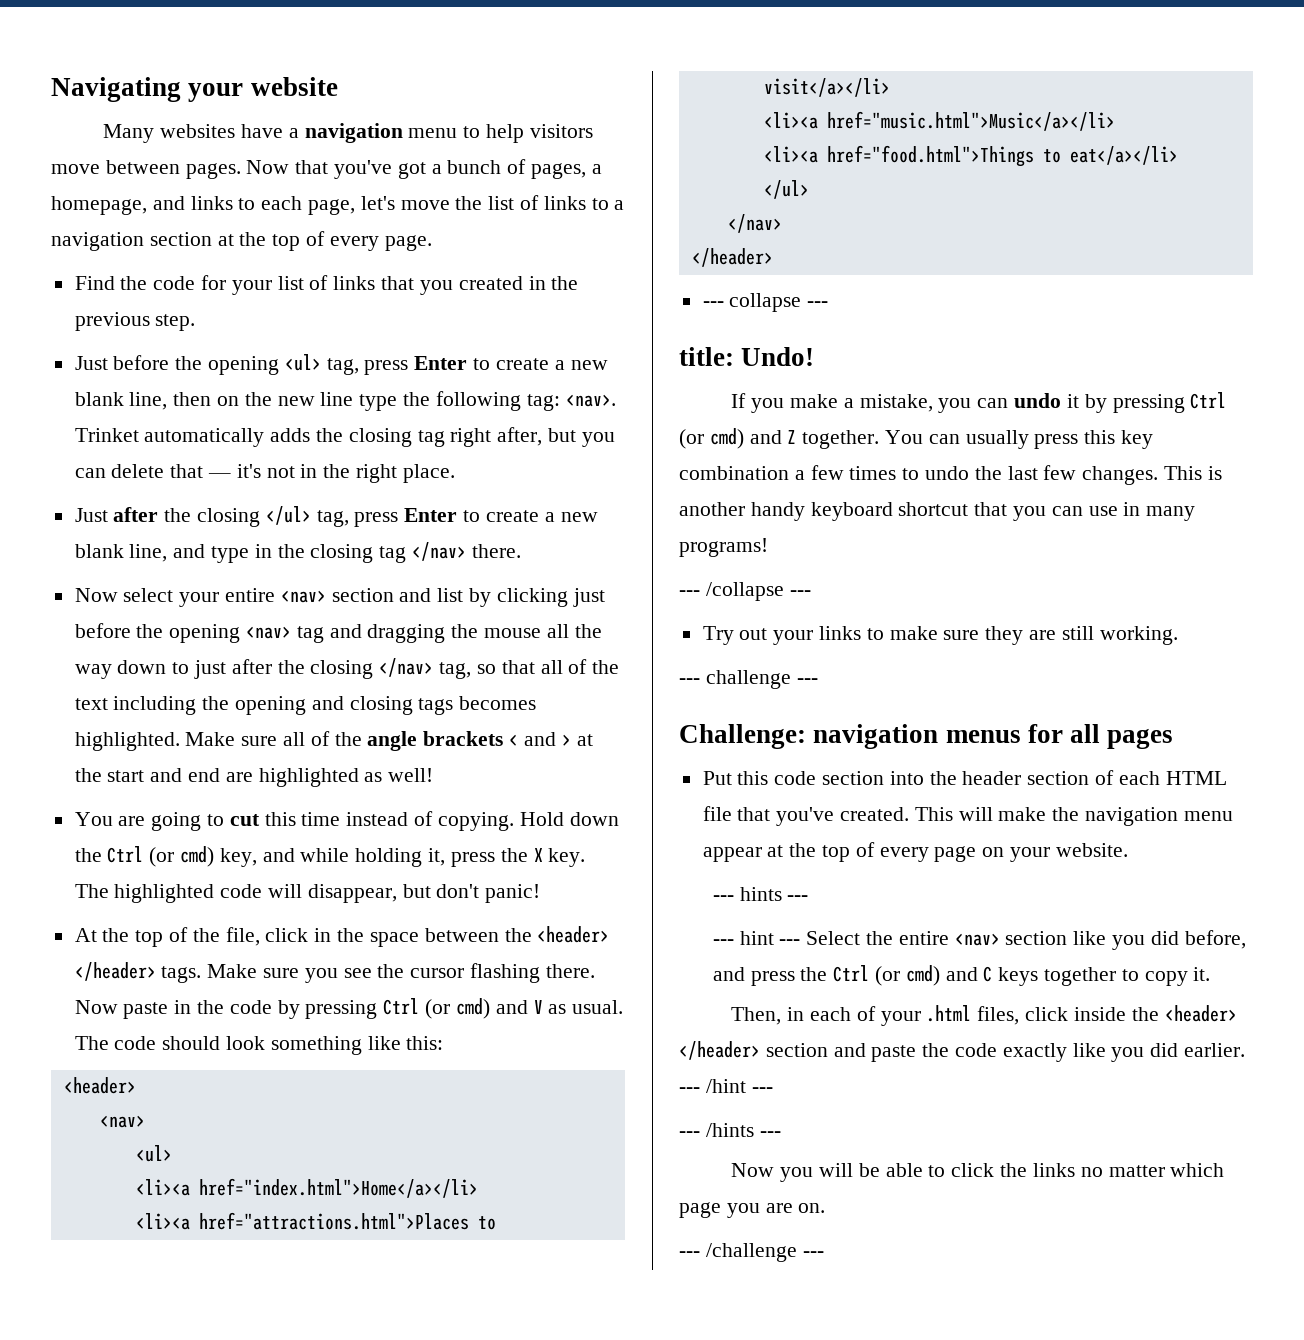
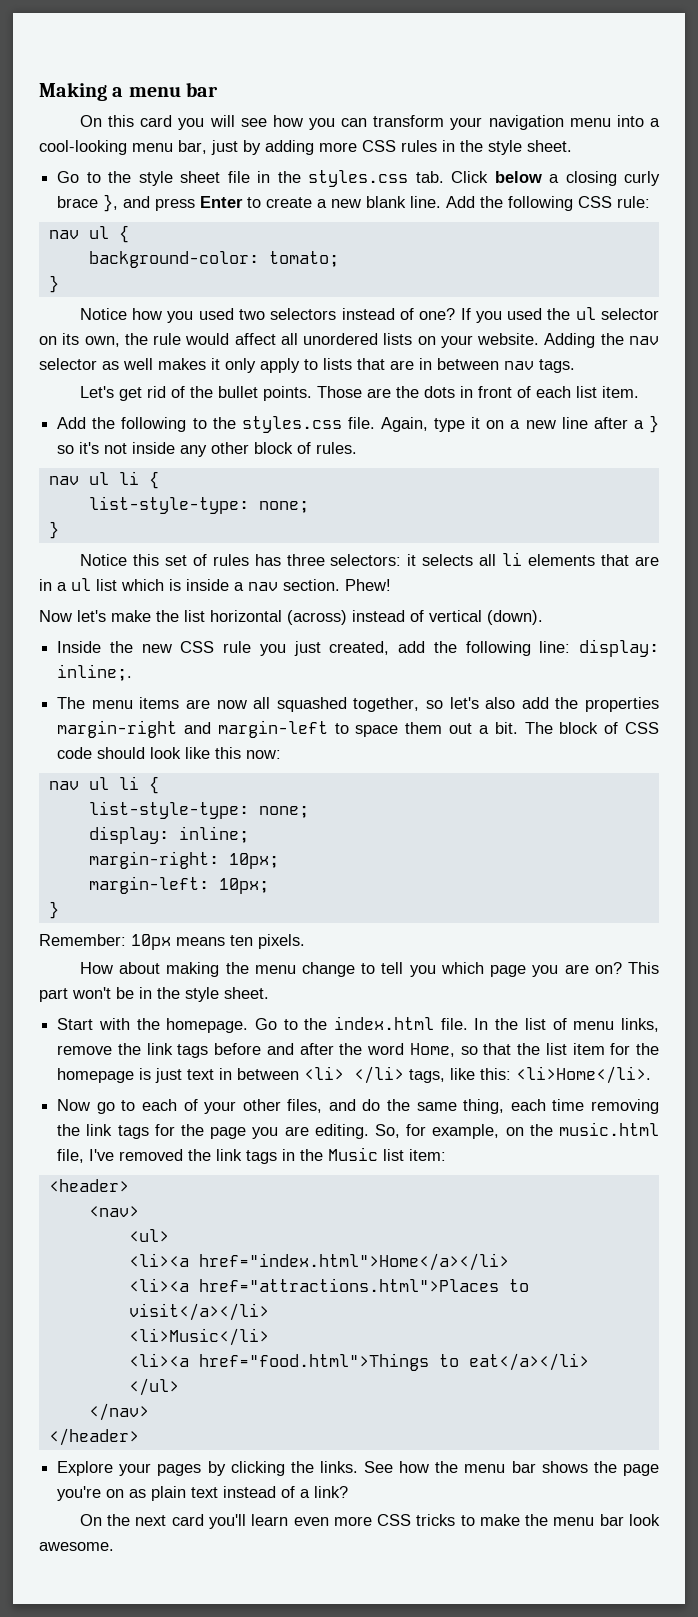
[51,77,338,102] [103,123,593,143] [51,159,602,179] [51,195,625,215] [51,231,432,251] [74,275,579,295] [74,312,196,331] [74,354,608,375] [74,391,616,411] [74,427,615,447] [74,464,455,483] [74,506,598,527] [74,542,521,563] [74,588,605,607] [74,623,602,643] [74,658,620,679] [74,696,537,715] [74,731,593,751] [74,768,434,787] [74,811,619,831] [74,846,586,867] [74,884,541,903] [74,926,610,947] [74,962,595,983] [74,998,624,1019] [74,1036,444,1055] Navigating your website // Many websites have a navigation menu to help visitors move between pages. Now that you've got a bunch of pages, a homepage, and links to each page, let's move the list of links to a navigation section at the top of every page. // Find the code for your list of links that you created in the previous step. // Just before the opening <ul> tag, press Enter to create a new blank line, then on the new line type the following tag: <nav>. Trinket automatically adds the closing tag right after, but you can delete that — it's not in the right place. // Just after the closing </ul> tag, press Enter to create a new blank line, and type in the closing tag </nav> there. // Now select your entire <nav> section and list by clicking just before the opening <nav> tag and dragging the mouse all the way down to just after the closing </nav> tag, so that all of the text including the opening and closing tags becomes highlighted. Make sure all of the angle brackets < and > at the start and end are highlighted as well! // You are going to cut this time instead of copying. Hold down the Ctrl (or cmd) key, and while holding it, press the X key. The highlighted code will disappear, but don't panic! // At the top of the file, click in the space between the <header> </header> tags. Make sure you see the cursor flashing there. Now paste in the code by pressing Ctrl (or cmd) and V as usual. The code should look something like this: -> [39,82,218,101] [79,115,661,130] [39,140,572,155] [57,170,660,187] [57,194,651,212] [48,225,129,243] [88,251,339,268] [48,275,59,293] [79,307,660,323] [39,333,659,348] [39,358,575,373] [79,386,639,401] [57,415,660,433] [57,442,358,457] [48,471,159,489] [88,496,309,514] [48,521,59,539] [79,552,659,566] [39,578,391,591] [39,610,543,625] [57,639,659,657] [57,664,133,681] [57,697,660,712] [57,720,659,738] [57,747,282,759] [48,776,159,794] [88,801,309,819] [88,826,249,844] [88,851,279,869] [88,876,269,894] [48,901,59,919] [39,934,305,950] [79,962,659,977] [39,987,269,1002] [57,1016,659,1033] [57,1043,660,1058] [57,1066,652,1084] [57,1099,659,1114] [57,1122,659,1139] [57,1147,447,1164] Making a menu bar // On this card you will see how you can transform your navigation menu into a cool-looking menu bar, just by adding more CSS rules in the style sheet. // Go to the style sheet file in the styles.css tab. Click below a closing curly brace }, and press Enter to create a new blank line. Add the following CSS rule: // nav ul { // background-color: tomato; // } // Notice how you used two selectors instead of one? If you used the ul selector on its own, the rule would affect all unordered lists on your website. Adding the nav selector as well makes it only apply to lists that are in between nav tags. // Let's get rid of the bullet points. Those are the dots in front of each list item. // Add the following to the styles.css file. Again, type it on a new line after a } so it's not inside any other block of rules. // nav ul li { // list-style-type: none; // } // Notice this set of rules has three selectors: it selects all li elements that are in a ul list which is inside a nav section. Phew! // Now let's make the list horizontal (across) instead of vertical (down). // Inside the new CSS rule you just created, add the following line: display: inline;. // The menu items are now all squashed together, so let's also add the properties margin-right and margin-left to space them out a bit. The block of CSS code should look like this now: // nav ul li { // list-style-type: none; // display: inline; // margin-right: 10px; // margin-left: 10px; // } // Remember: 10px means ten pixels. // How about making the menu change to tell you which page you are on? This part won't be in the style sheet. // Start with the homepage. Go to the index.html file. In the list of menu links, remove the link tags before and after the word Home, so that the list item for the homepage is just text in between <li> </li> tags, like this: <li>Home</li>. // Now go to each of your other files, and do the same thing, each time removing the link tags for the page you are editing. So, for example, on the music.html file, I've removed the link tags in the Music list item:
[763,111,1115,131] <li><a href="music.html">Music</a></li> -> [128,1328,269,1346] <li>Music</li>
[702,293,829,312] [679,347,815,366] [731,392,1227,413] [679,428,1154,449] [679,465,1222,485] [679,502,1196,521] [679,538,768,557] [679,582,811,601] [702,626,1178,645] [679,670,818,689] [679,724,1174,749] [702,770,1227,785] [702,806,1233,826] [702,842,1128,862] [712,887,809,901] [712,930,1246,950] [712,965,1211,986] [731,1005,1237,1026] [679,1041,1246,1062] [679,1079,773,1093] [679,1123,781,1137] [731,1163,1225,1182] [679,1202,826,1218] [679,1243,824,1262] --- collapse --- // title: Undo! // If you make a mistake, you can undo it by pressing Ctrl (or cmd) and Z together. You can usually press this key combination a few times to undo the last few changes. This is another handy keyboard shortcut that you can use in many programs! // --- /collapse --- // Try out your links to make sure they are still working. // --- challenge --- // Challenge: navigation menus for all pages // Put this code section into the header section of each HTML file that you've created. This will make the navigation menu appear at the top of every page on your website. // --- hints --- // --- hint --- Select the entire <nav> section like you did before, and press the Ctrl (or cmd) and C keys together to copy it. // Then, in each of your .html files, click inside the <header> </header> section and paste the code exactly like you did earlier. --- /hint --- // --- /hints --- // Now you will be able to click the links no matter which page you are on. // --- /challenge --- -> [57,1461,660,1476] [57,1486,349,1501] [79,1514,660,1529] [39,1542,114,1551] Explore your pages by clicking the links. See how the menu bar shows the page you're on as plain text instead of a link? // On the next card you'll learn even more CSS tricks to make the menu bar look awesome.

